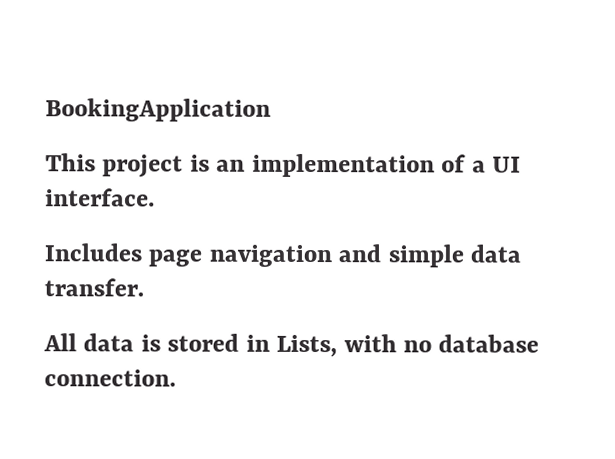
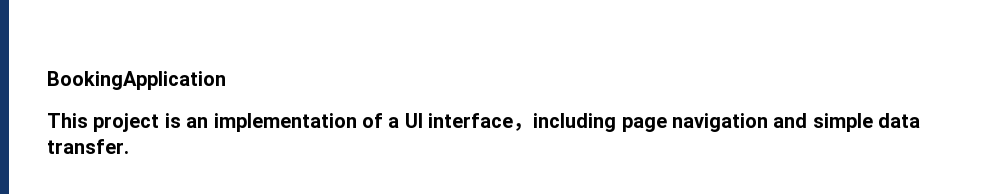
[45,188,155,207] [44,243,142,262] interface. // Includes -> [428,113,617,132] interface，including
[43,333,540,358] [44,369,176,387] // All data is stored in Lists, with no database connection. -> (129, 146) none

